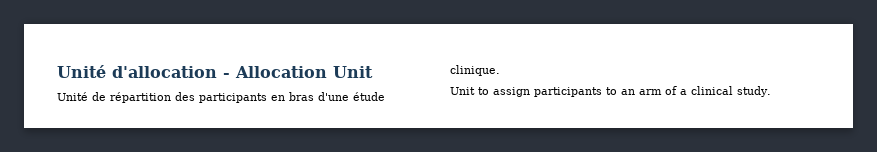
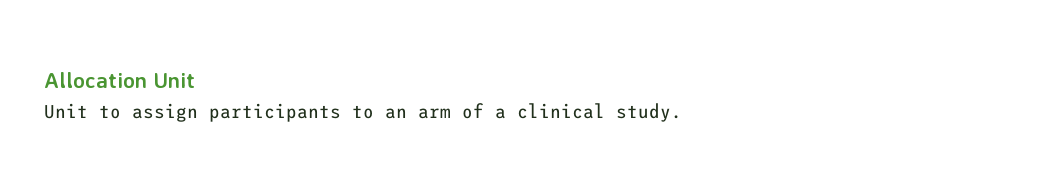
[57,65,230,78] Unité d'allocation - -> (44, 80) none
[57,92,385,103] [450,65,500,76] // Unité de répartition des participants en bras d'une étude clinique. -> (195, 80) none

